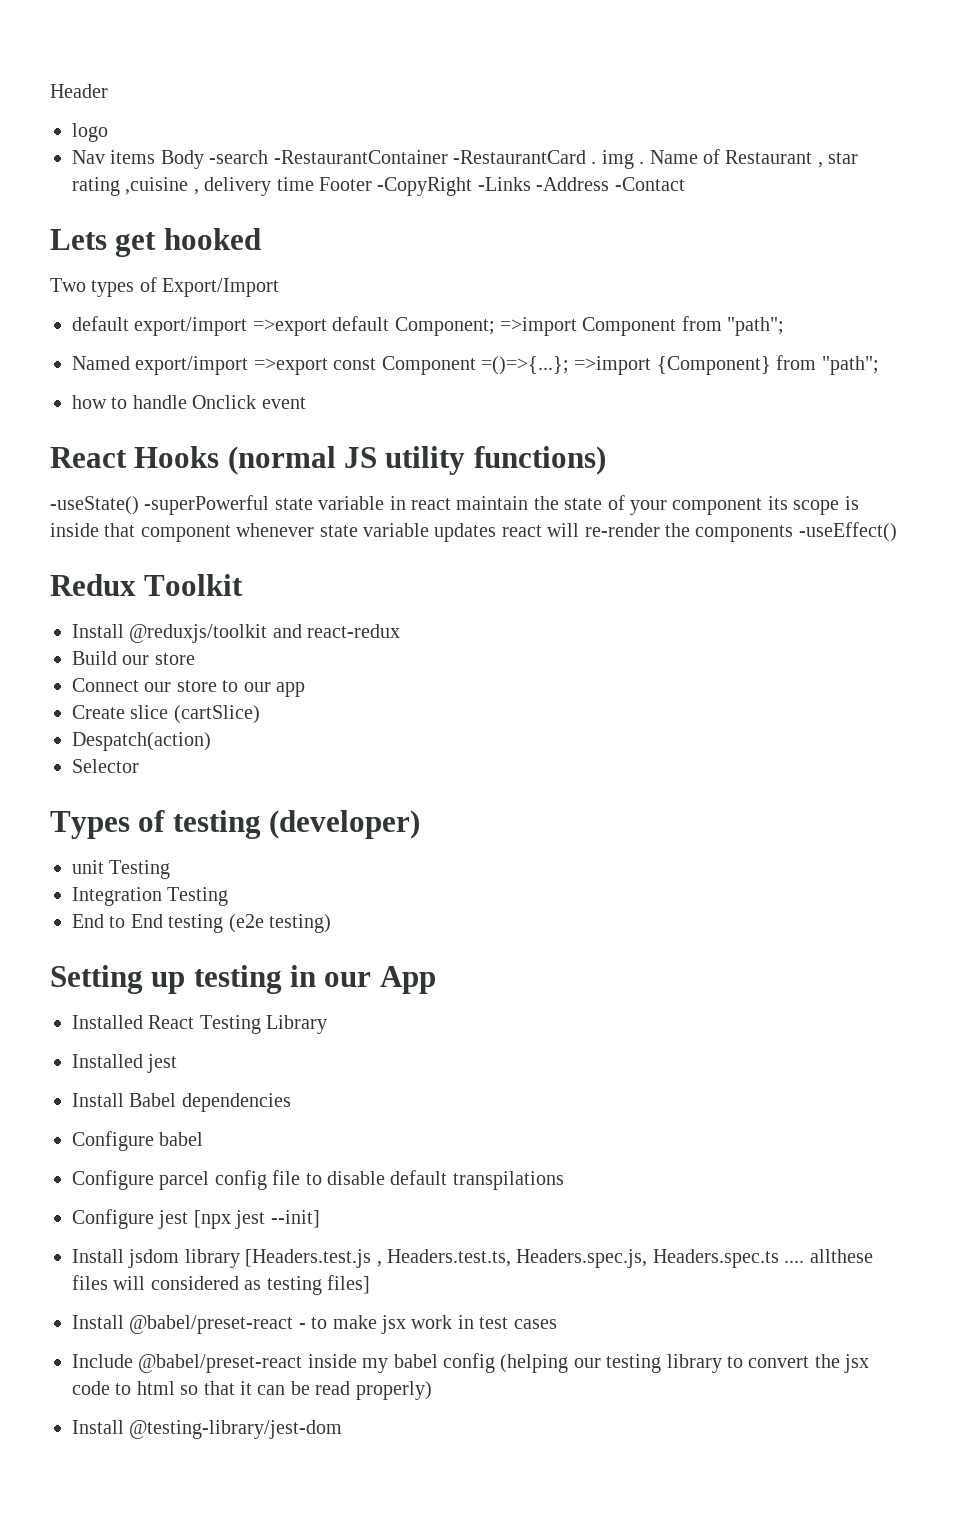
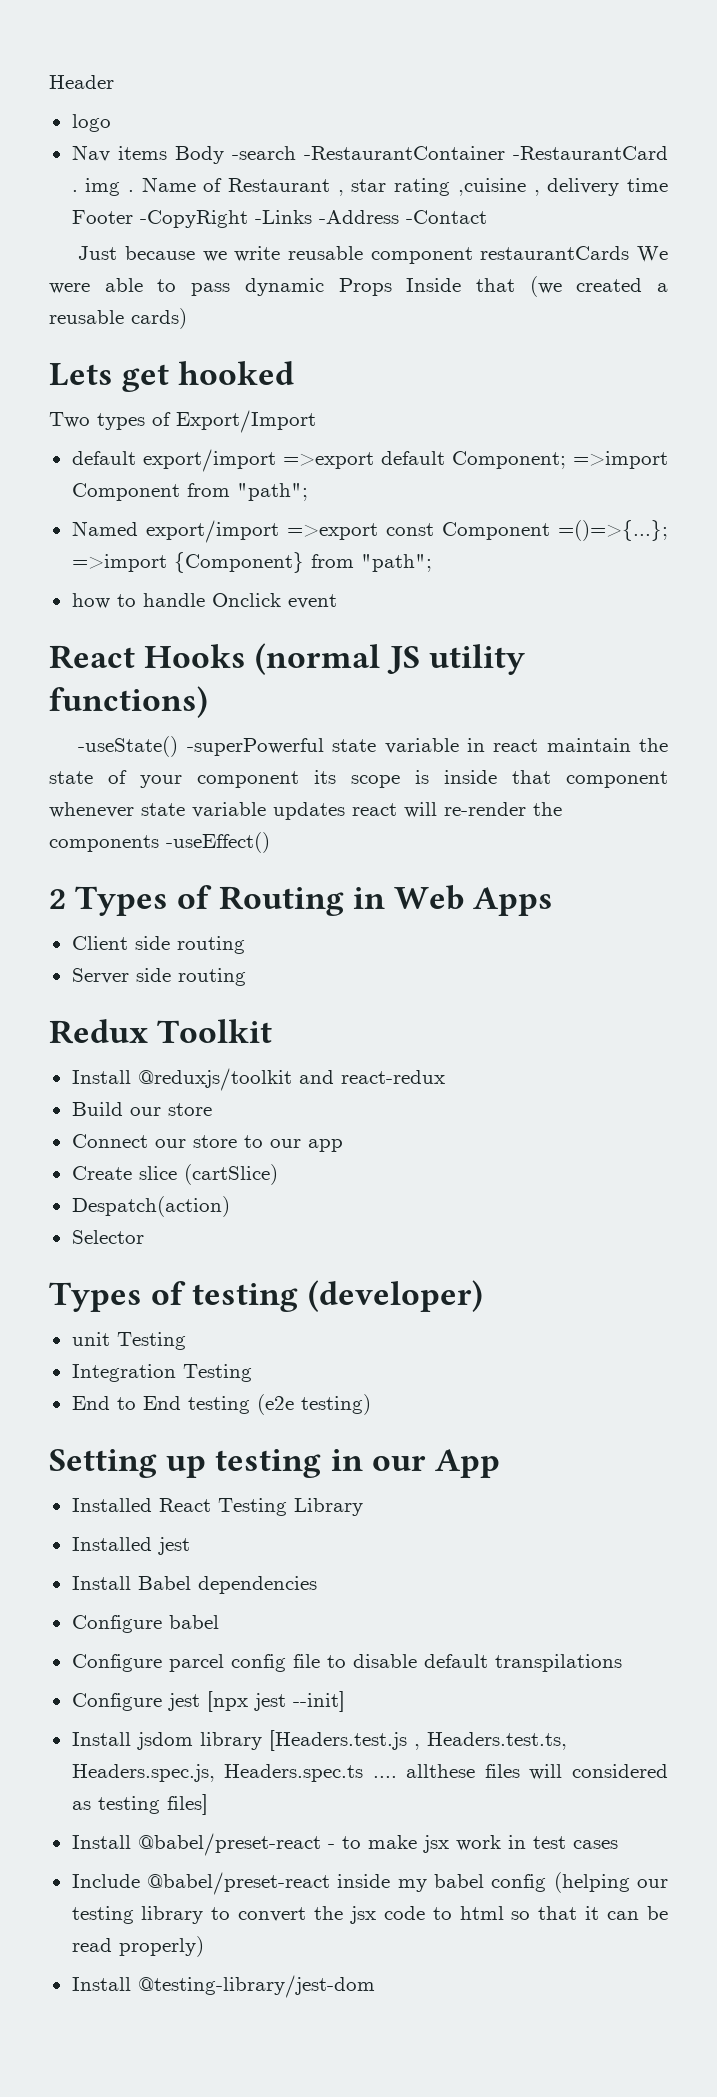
(685, 184) none -> [78,246,668,264] [49,276,668,297] [49,308,187,329] // Just because we write reusable component restaurantCards We were able to pass dynamic Props Inside that (we created a reusable cards)
(897, 532) none -> [49,885,554,916] [71,936,245,954] [71,968,246,986] // 2 Types of Routing in Web Apps // Client side routing // Server side routing

